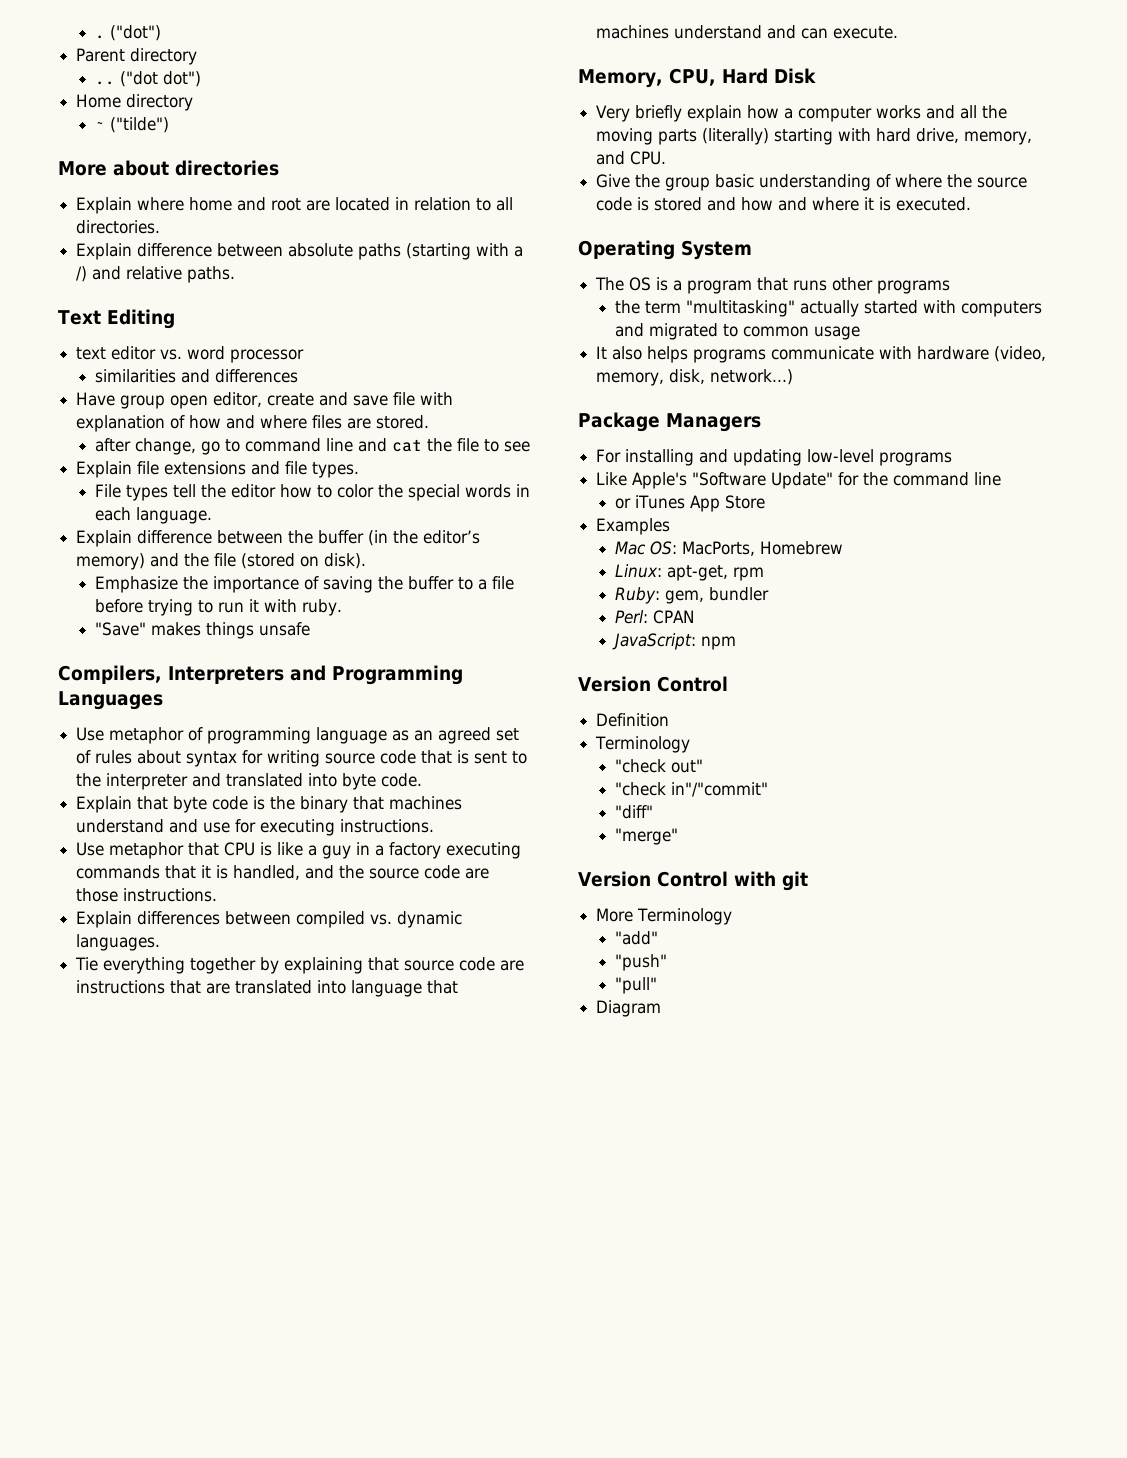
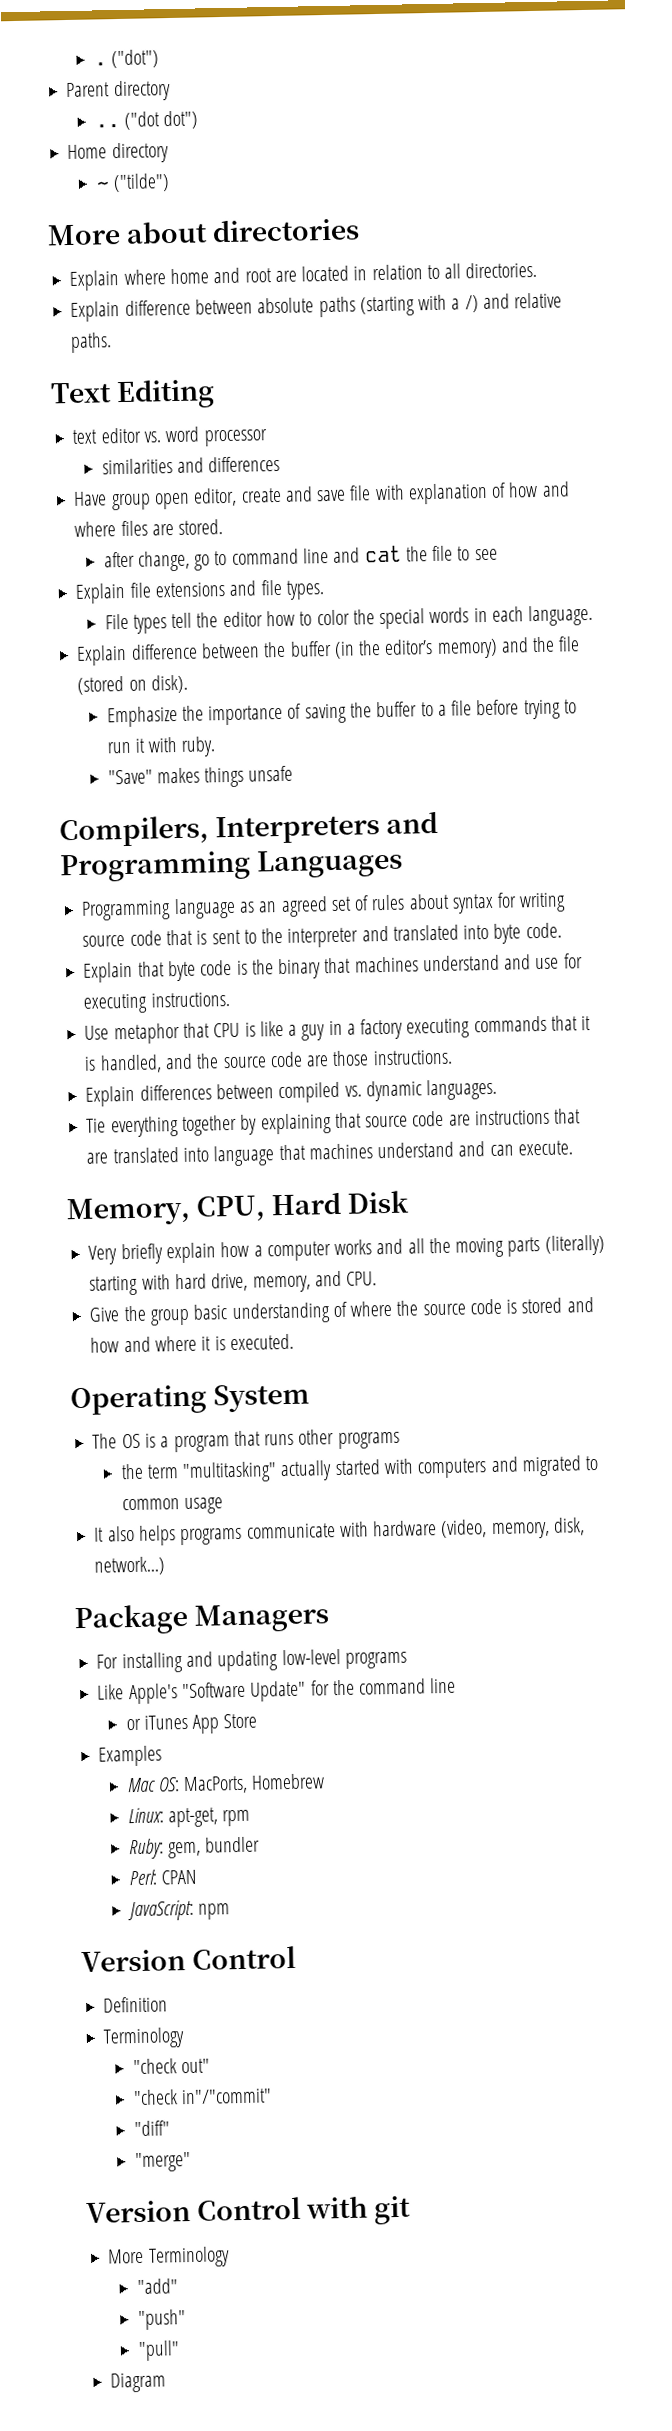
[76,727,312,744] Use metaphor of programming -> [81,900,172,921] Programming

